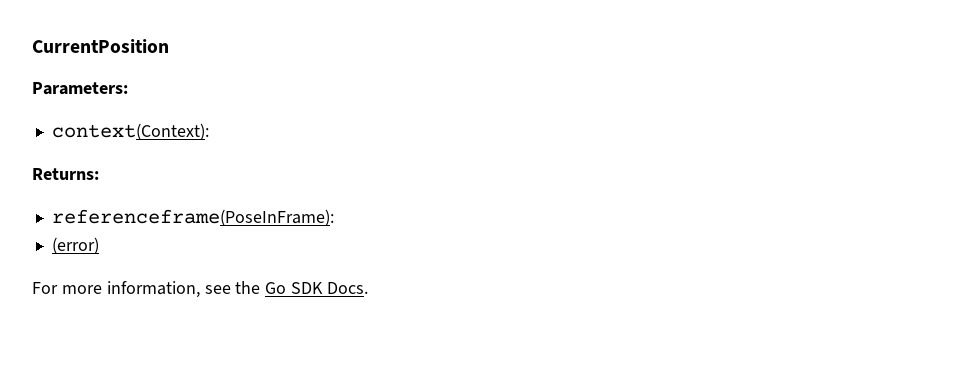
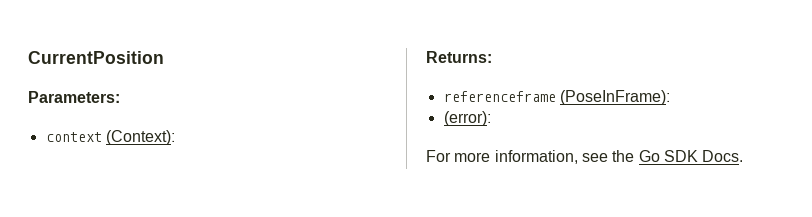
[51,123,209,140] context(Context): -> [45,130,175,145] context (Context):
[51,209,334,226] [51,237,99,254] referenceframe(PoseInFrame): // (error) -> [443,90,670,105] [443,111,491,126] referenceframe (PoseInFrame): // (error):

